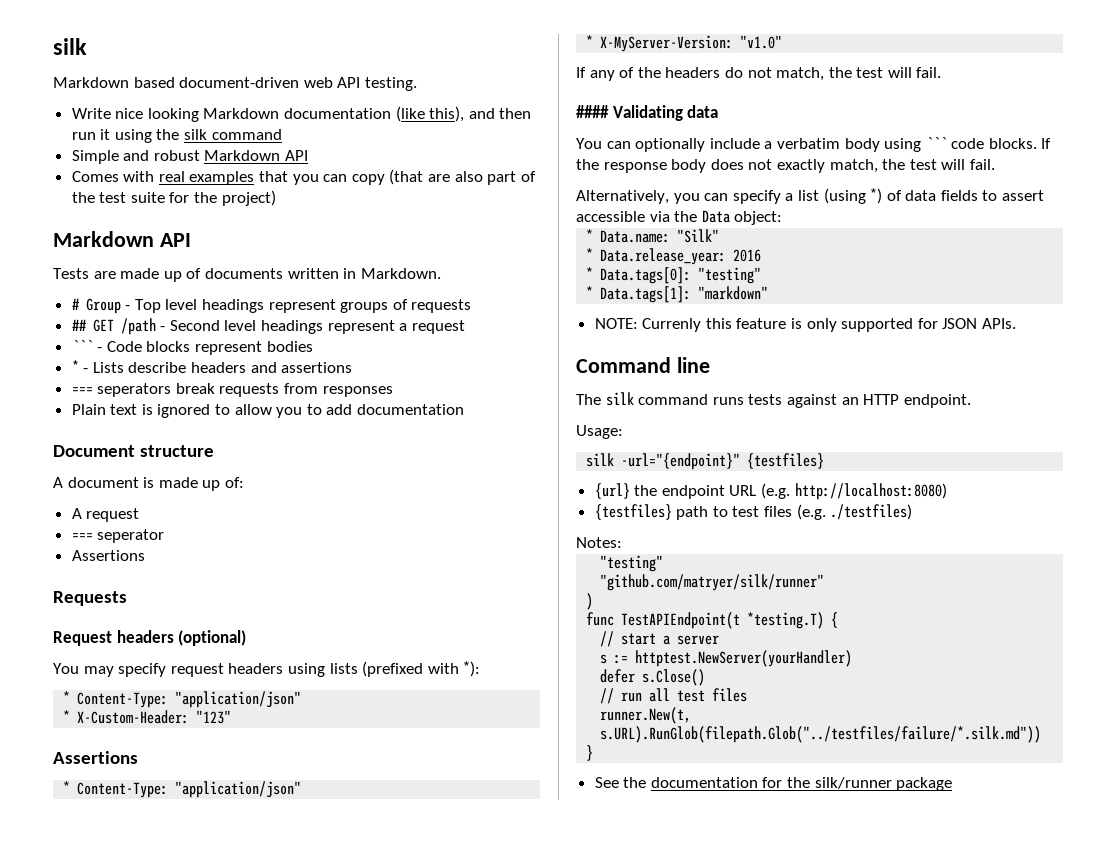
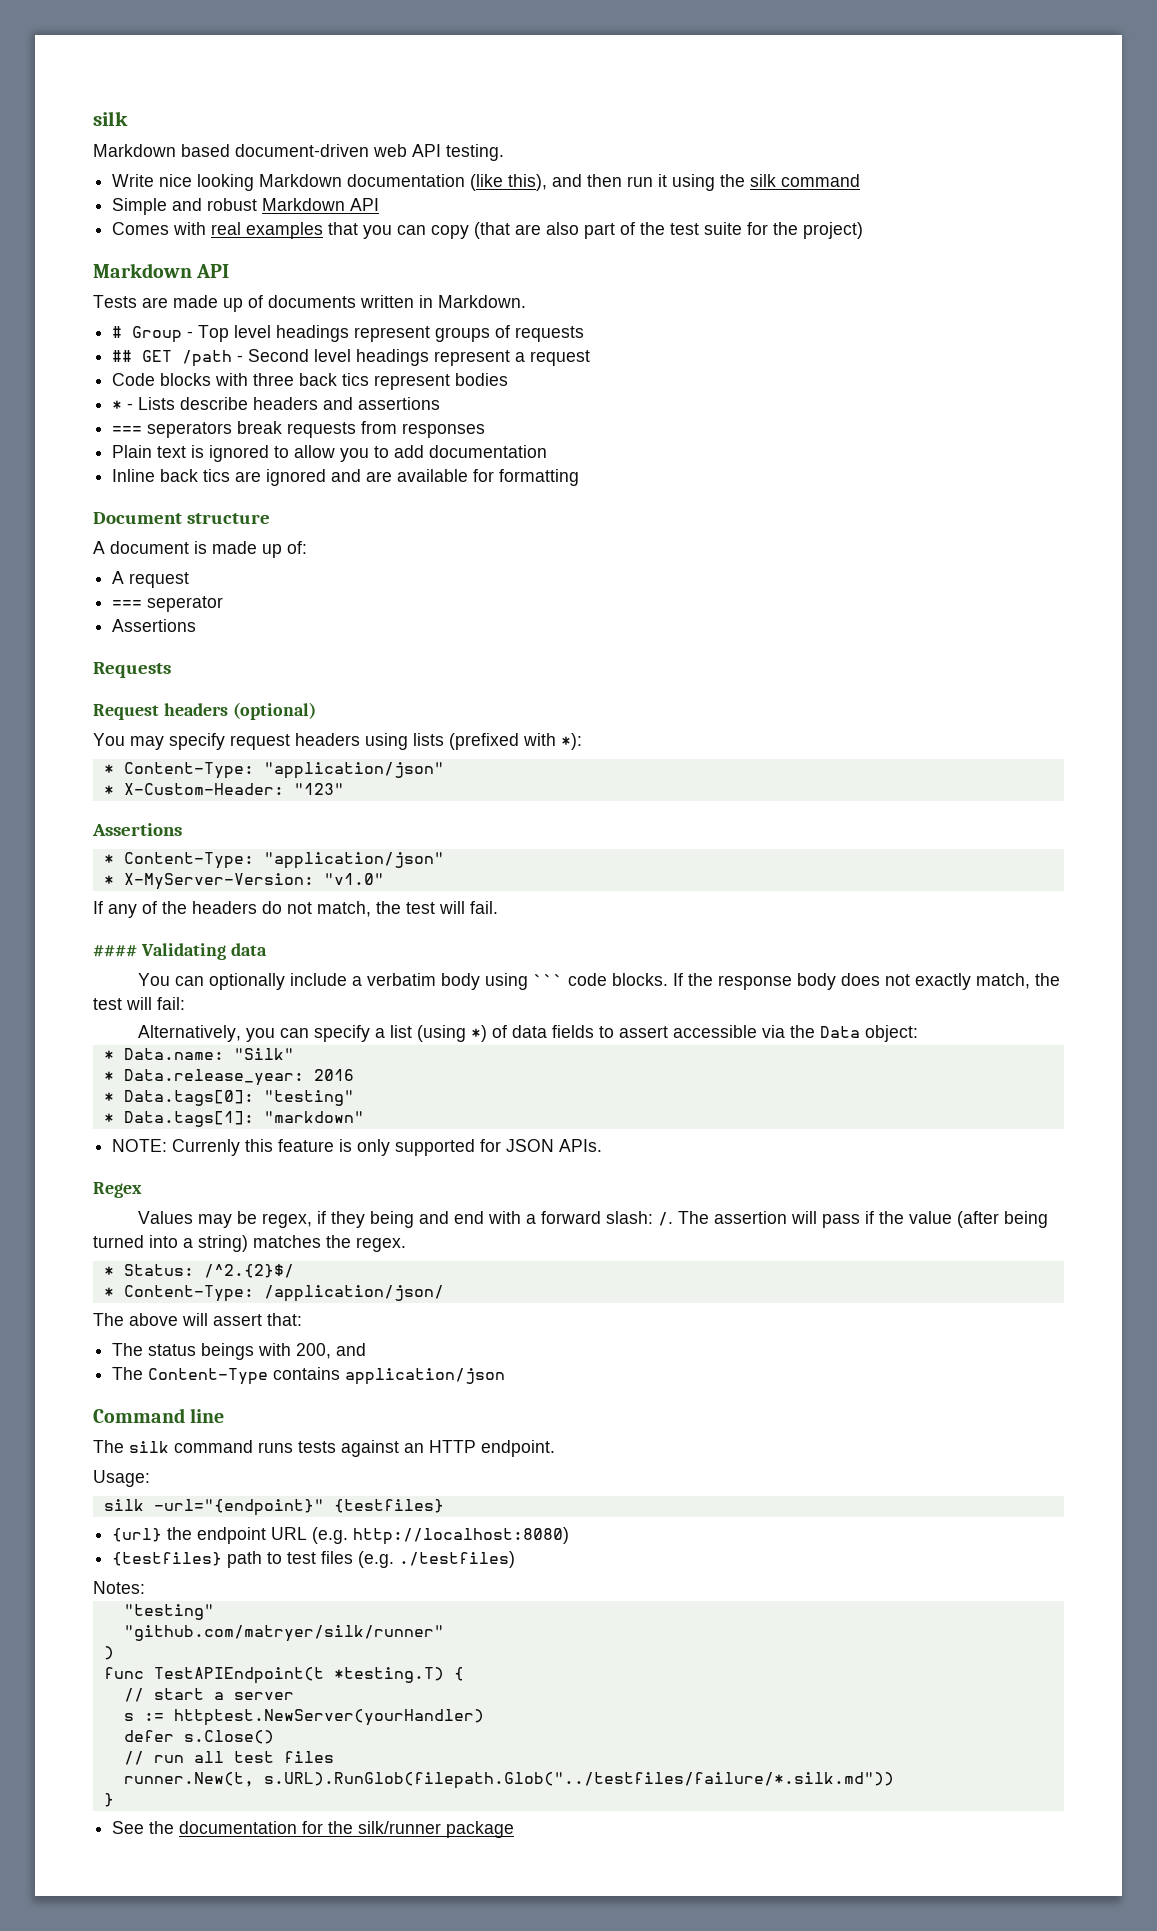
[71,340,191,352] ``` - Code blocks -> [112,373,370,386] Code blocks with three back tics
(465, 409) none -> [112,469,580,486] // Inline back tics are ignored and are available for formatting
[969,159,995,170] fail. -> [157,997,185,1010] fail:
(1017, 323) none -> [93,1182,142,1198] [137,1211,1048,1228] [93,1235,406,1252] [103,1264,294,1278] [103,1285,444,1302] [93,1313,302,1326] [112,1343,367,1360] [112,1367,506,1385] // Regex // Values may be regex, if they being and end with a forward slash: /. The assertion will pass if the value (after being turned into a string) matches the regex. // * Status: /^2.{2}$/ // * Content-Type: /application/json/ // The above will assert that: // The status beings with 200, and // The Content-Type contains application/json

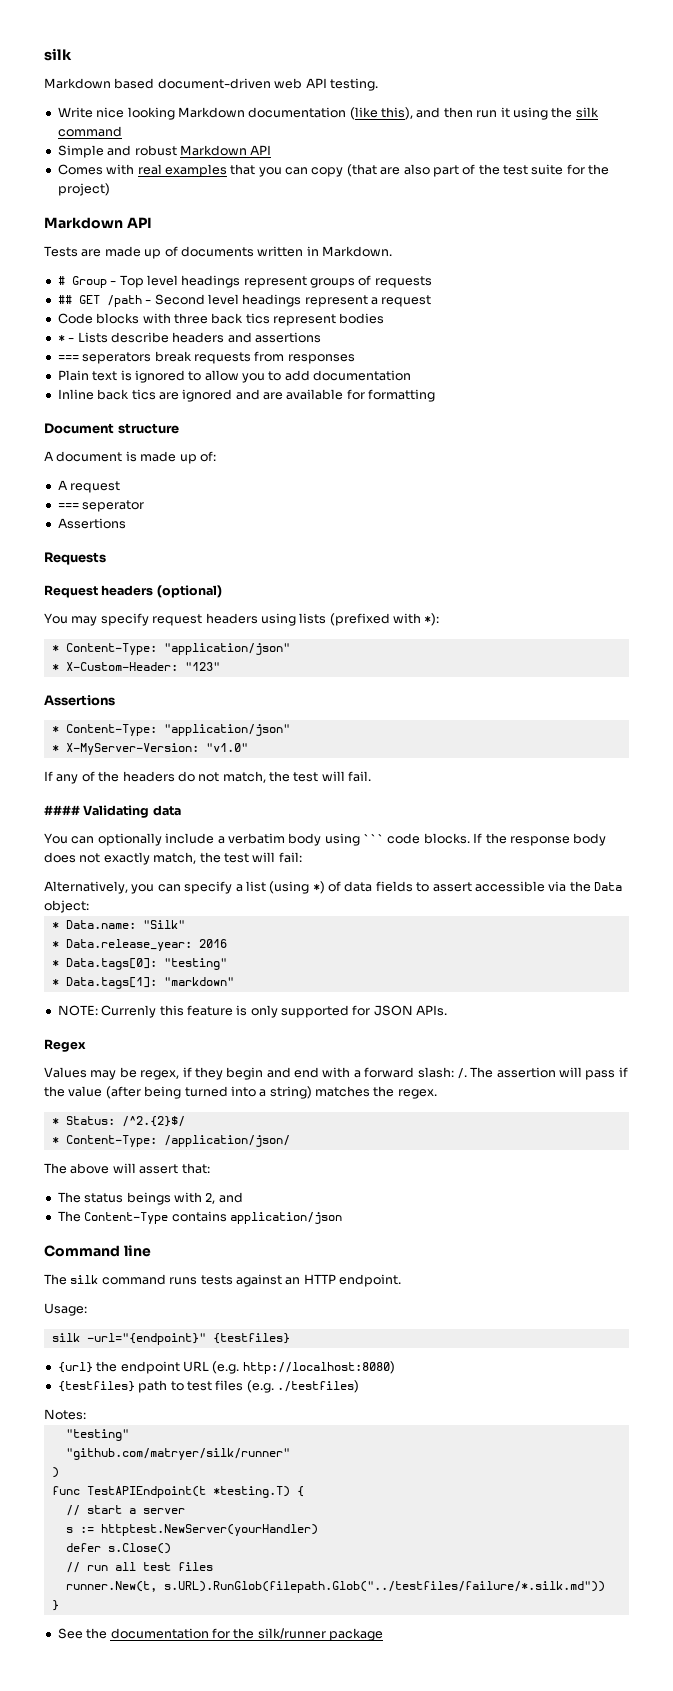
[369,1211,414,1228] being -> [226,1067,264,1080] begin
[296,1343,332,1359] 200, -> [205,1193,216,1204] 2,

